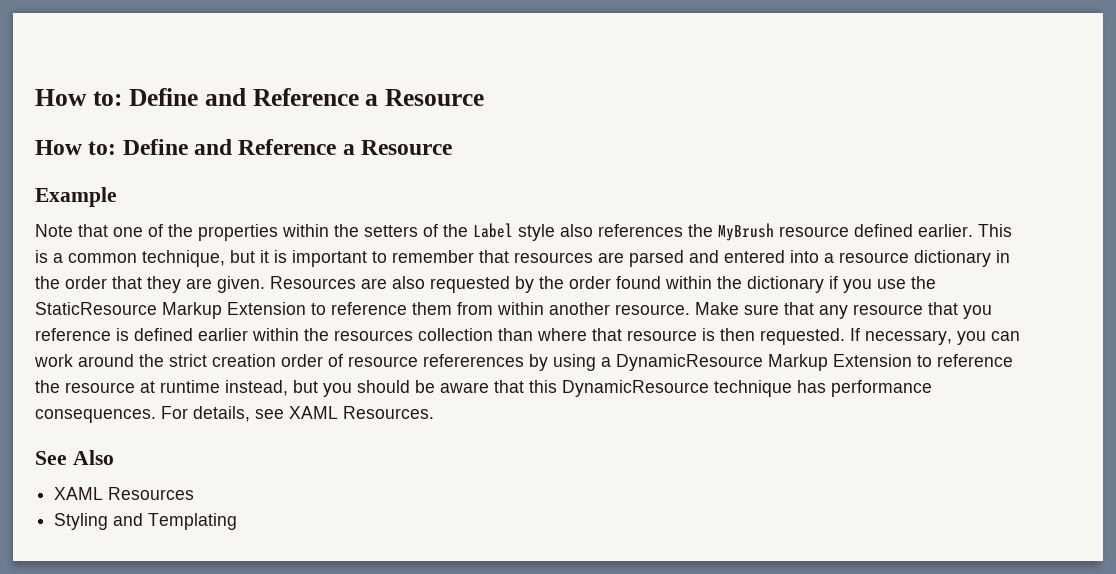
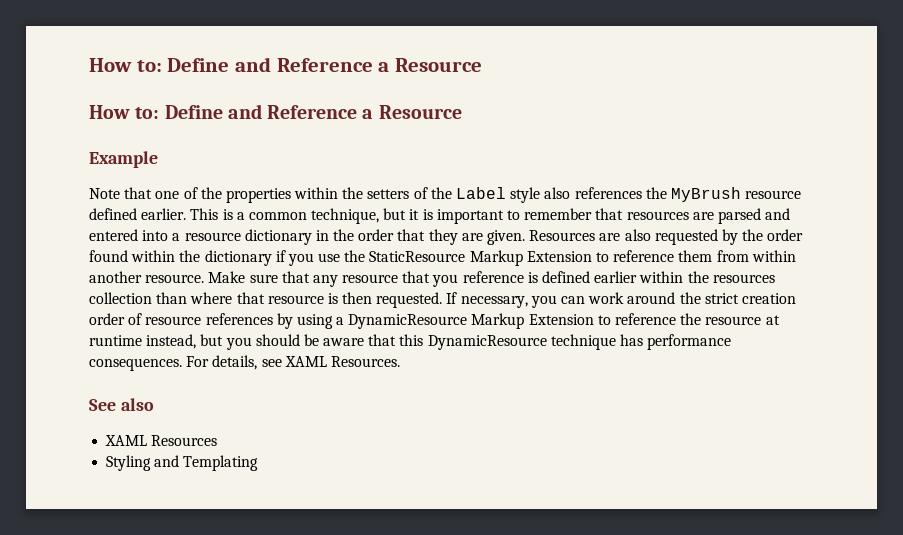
[423,354,524,367] refererences -> [205,313,273,325] references
[72,450,114,465] Also -> [120,398,154,411] also

